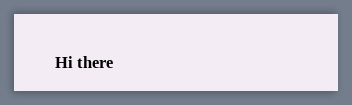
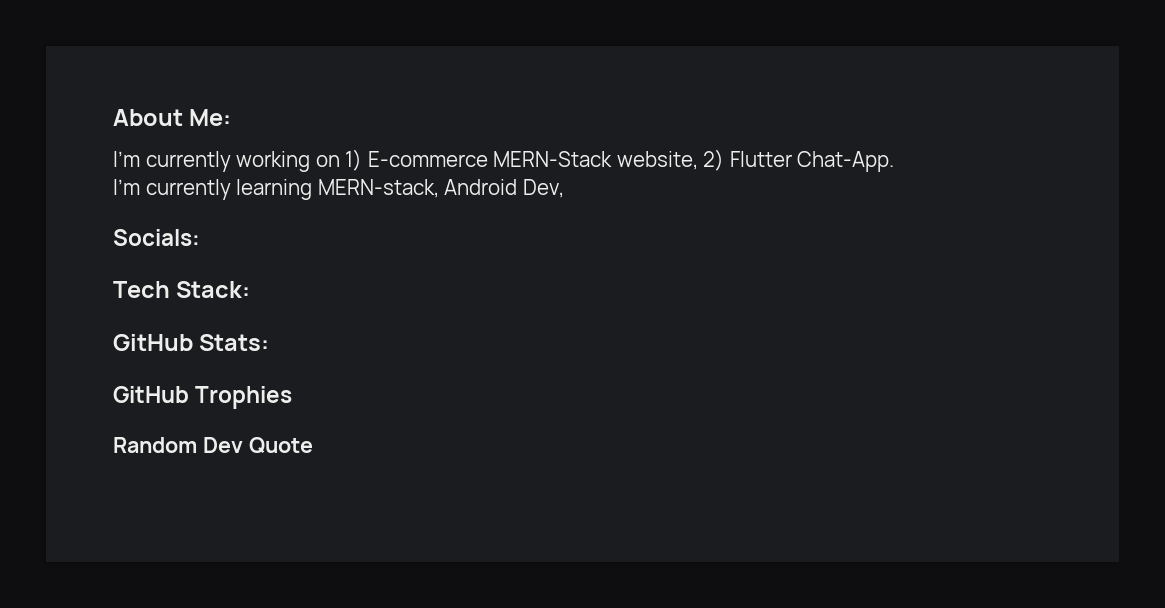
[55,56,114,68] Hi there -> [113,109,232,126] [113,149,895,172] [113,179,564,200] [113,229,200,246] [113,281,251,298] [113,334,270,351] [113,386,293,409] [113,437,313,454] About Me: // I’m currently working on 1) E-commerce MERN-Stack website, 2) Flutter Chat-App. // I’m currently learning MERN-stack, Android Dev, // Socials: // Tech Stack: // GitHub Stats: // GitHub Trophies // Random Dev Quote

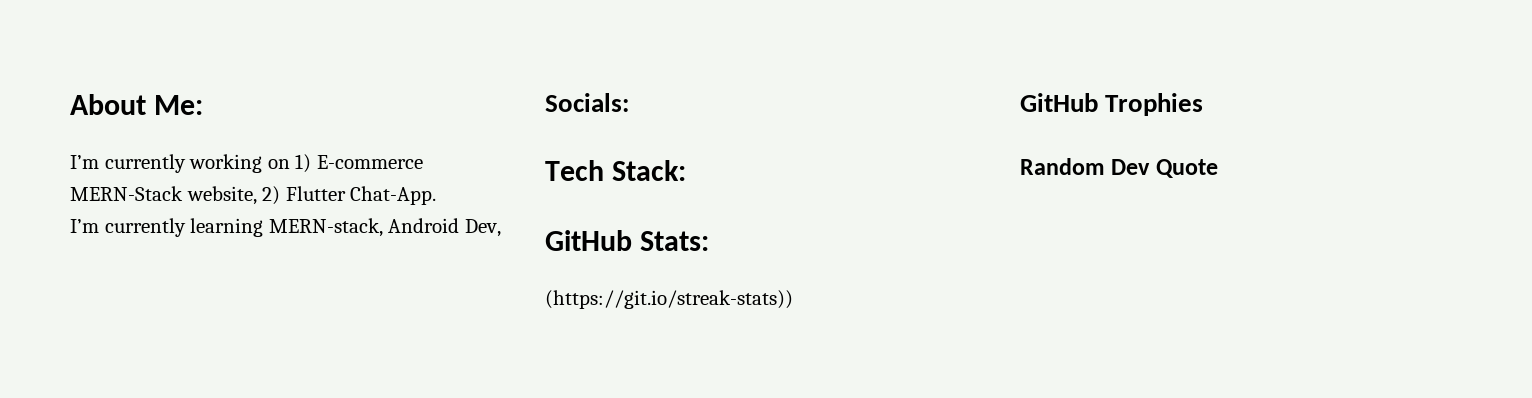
(270, 342) none -> [545,290,793,309] // (https://git.io/streak-stats))

